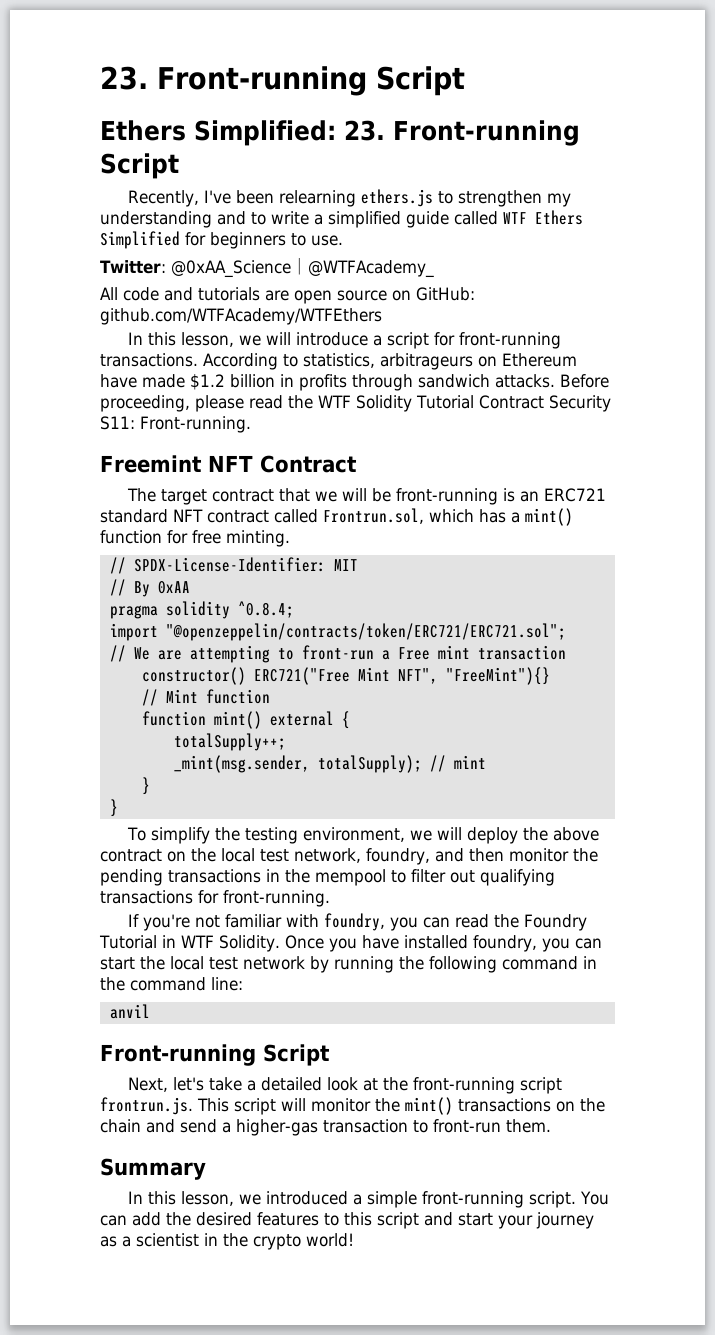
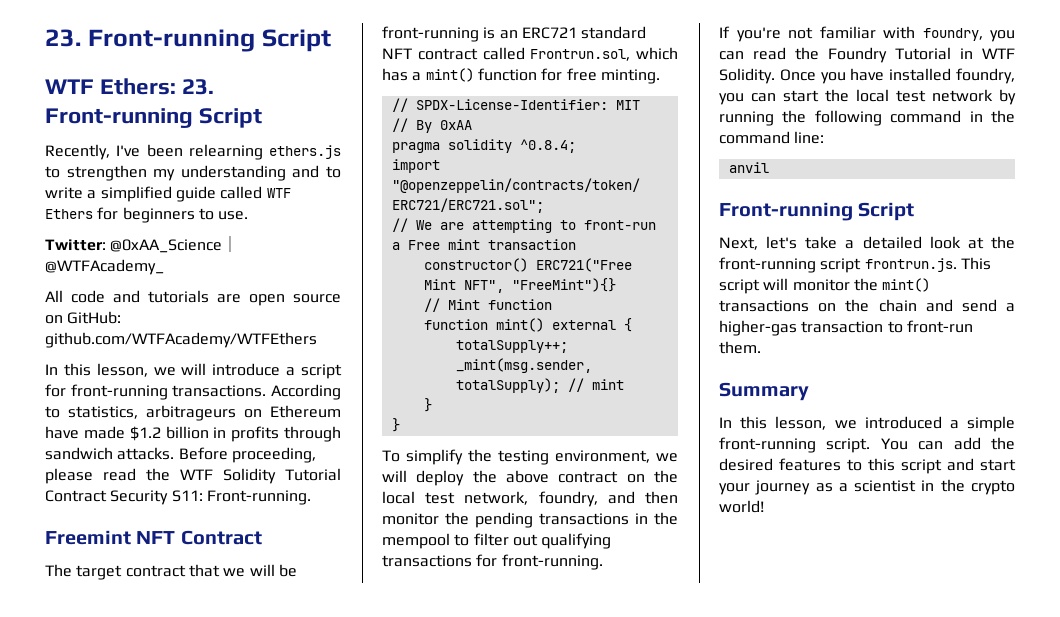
[100,66,465,96] [100,120,336,146] 23. Front-running Script // Ethers Simplified: -> [45,29,331,52] [45,78,177,95] 23. Front-running Script // WTF Ethers:
[100,231,180,249] Simplified -> (93, 214) none

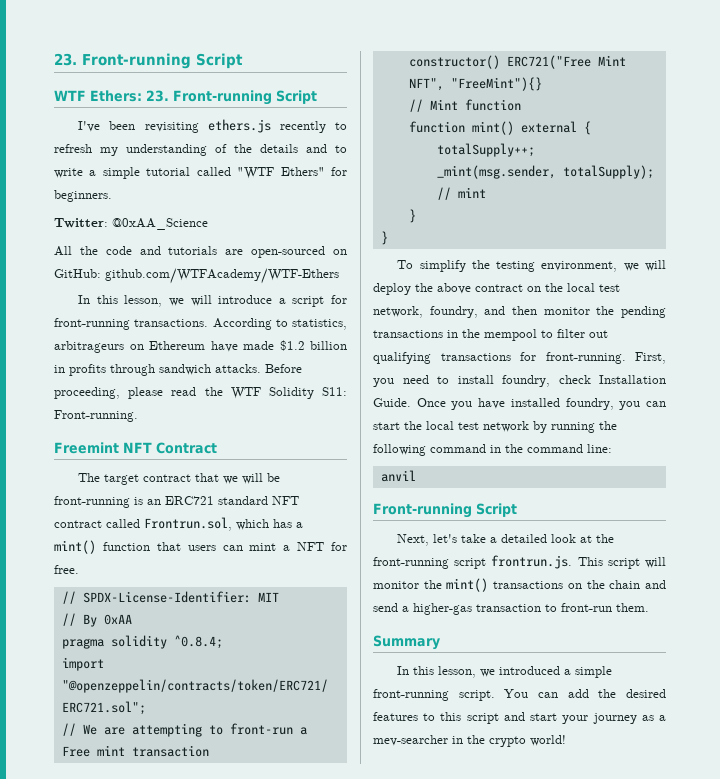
[45,144,110,160] Recently, -> (317, 97) none
[188,144,341,160] [45,165,341,181] [45,186,291,202] [45,207,249,223] relearning ethers.js to strengthen my understanding and to write a simplified guide called WTF Ethers for beginners to use. -> [144,119,347,133] [54,144,347,156] [54,167,347,179] [54,190,112,202] revisiting ethers.js recently to refresh my understanding of the details and to write a simple tutorial called "WTF Ethers" for beginners.
[222,236,239,253] [45,259,164,275] ｜@WTFAcademy_ -> (208, 224) none
(63, 296) none -> [79,246,98,255] the
[249,294,341,306] open source -> [251,246,326,258] open-sourced
[45,332,317,348] github.com/WTFAcademy/WTFEthers -> [105,268,339,284] github.com/WTFAcademy/WTF-Ethers
[285,468,341,481] [45,490,169,505] Tutorial Contract Security -> (314, 393) none
[541,68,660,84] for free minting. -> [156,542,347,551] [54,565,79,574] that users can mint a NFT for free.
[719,26,1015,42] [719,47,1015,63] [719,68,775,84] // If you're not familiar with foundry, you can read the Foundry Tutorial in WTF Solidity. -> [635,352,666,364] [373,375,666,387] [373,398,411,407] First, you need to install foundry, check Installation Guide.
[854,480,917,492] scientist -> [373,735,448,746] mev-searcher

